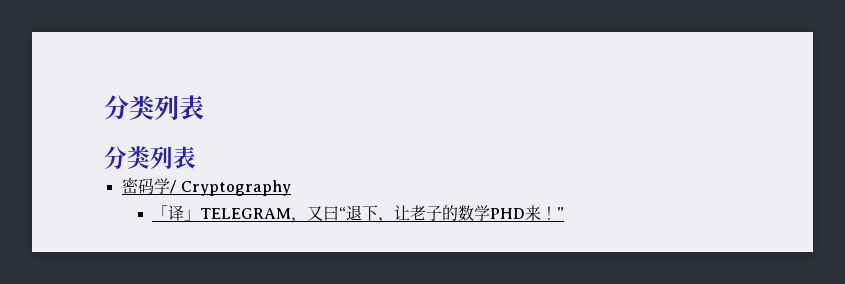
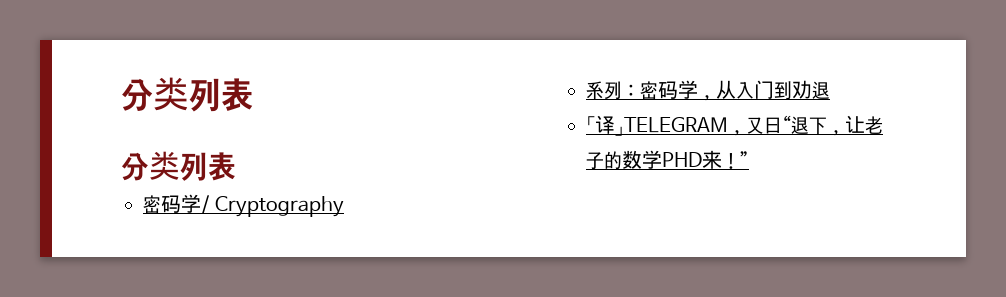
(291, 188) none -> [585,80,830,101] // 系列：密码学，从入门到劝退

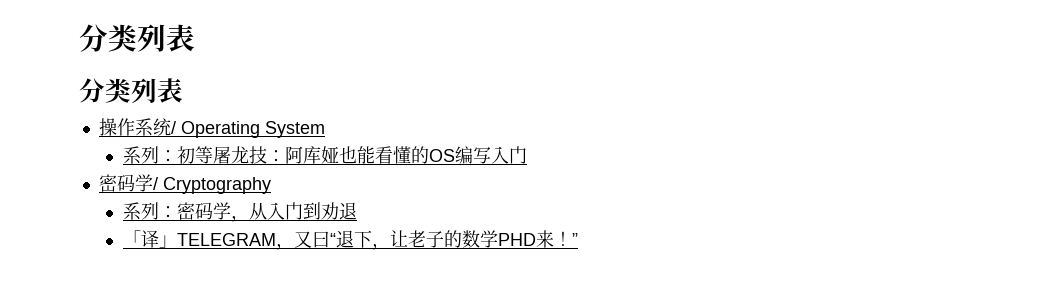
(236, 166) none -> [98,118,325,138] [122,146,527,164] // 操作系统/ Operating System // 系列：初等屠龙技：阿库娅也能看懂的OS编写入门

